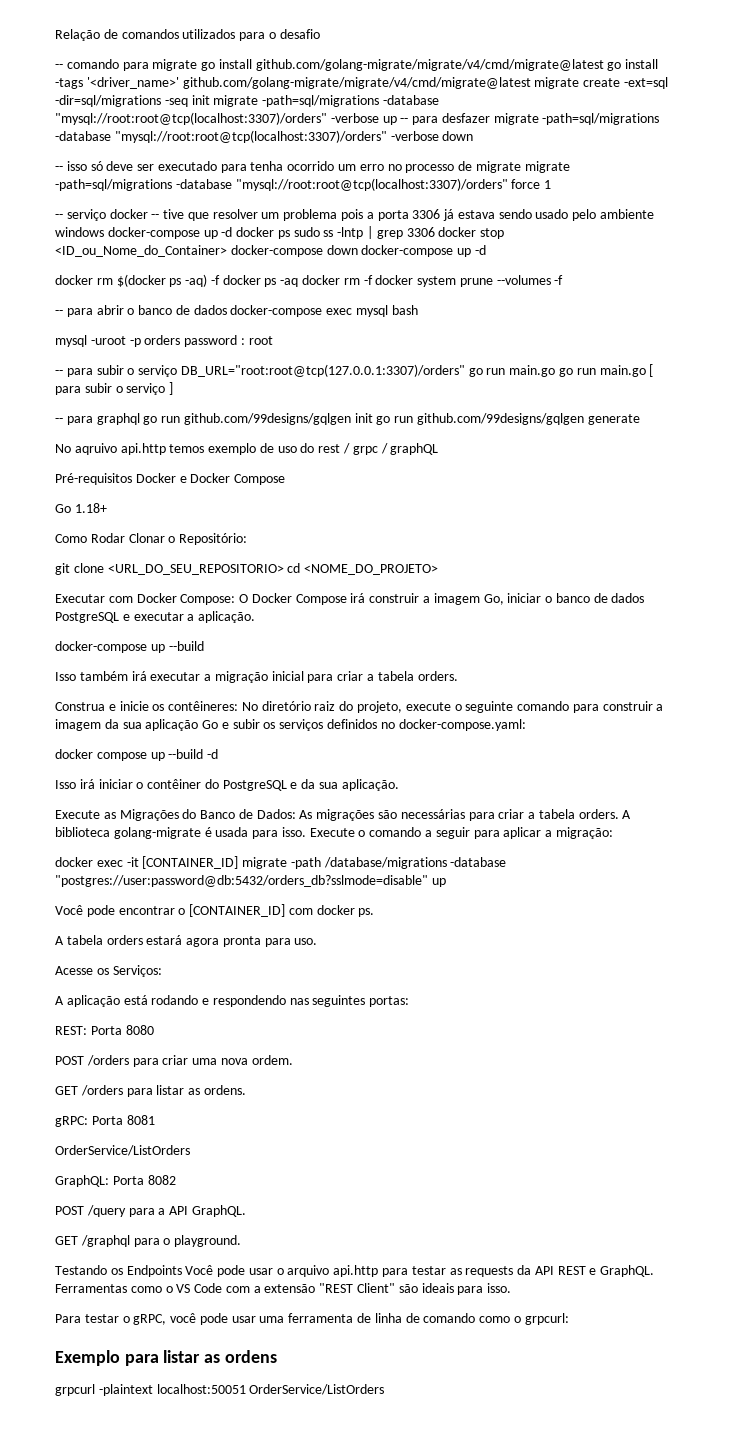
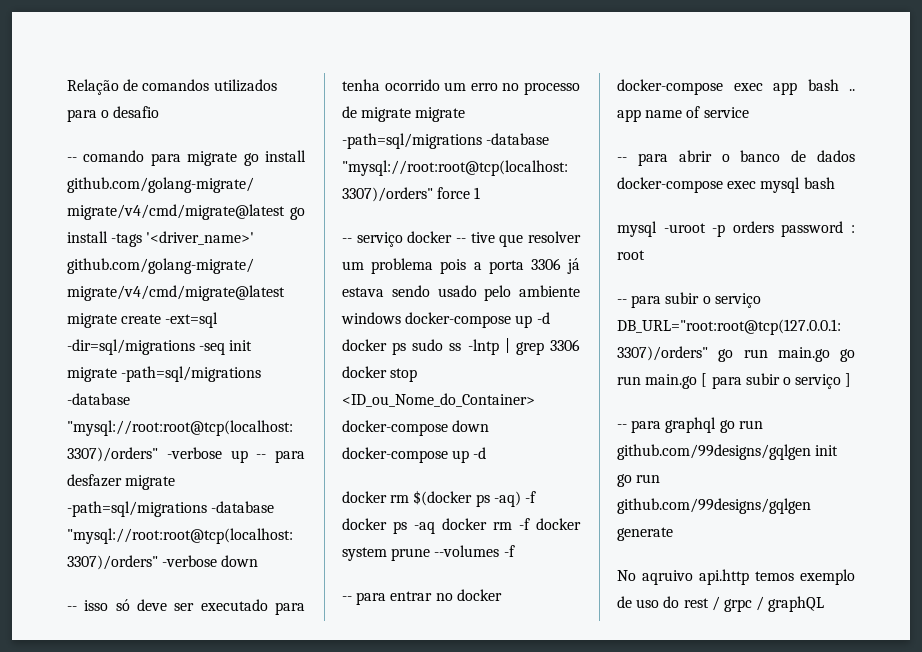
(564, 280) none -> [342,589,502,605] [617,79,855,95] [617,106,749,122] // -- para entrar no docker docker-compose exec app bash .. app name of service
[55,473,286,485] [55,503,107,513] [55,533,248,545] [55,563,439,575] [55,593,645,605] [55,611,256,623] [55,641,204,653] [55,671,458,683] [55,701,664,713] [55,719,526,731] [55,749,219,761] [55,779,399,791] [55,809,632,821] [55,827,613,839] [55,856,507,869] [55,875,446,887] [55,904,375,917] [55,935,318,947] [55,965,162,977] [55,995,410,1007] [55,1025,154,1035] [55,1055,293,1067] [55,1085,246,1097] [55,1115,155,1127] [55,1145,190,1156] [55,1175,176,1187] [55,1205,246,1217] [55,1235,242,1247] [55,1265,655,1277] [55,1283,512,1295] [55,1313,569,1325] [55,1350,277,1366] [55,1384,385,1396] // Pré-requisitos Docker e Docker Compose // Go 1.18+ // Como Rodar Clonar o Repositório: // git clone <URL_DO_SEU_REPOSITORIO> cd <NOME_DO_PROJETO> // Executar com Docker Compose: O Docker Compose irá construir a imagem Go, iniciar o banco de dados PostgreSQL e executar a aplicação. // docker-compose up --build // Isso também irá executar a migração inicial para criar a tabela orders. // Construa e inicie os contêineres: No diretório raiz do projeto, execute o seguinte comando para construir a imagem da sua aplicação Go e subir os serviços definidos no docker-compose.yaml: // docker compose up --build -d // Isso irá iniciar o contêiner do PostgreSQL e da sua aplicação. // Execute as Migrações do Banco de Dados: As migrações são necessárias para criar a tabela orders. A biblioteca golang-migrate é usada para isso. Execute o comando a seguir para aplicar a migração: // docker exec -it [CONTAINER_ID] migrate -path /database/migrations -database "postgres://user:password@db:5432/orders_db?sslmode=disable" up // Você pode encontrar o [CONTAINER_ID] com docker ps. // A tabela orders estará agora pronta para uso. // Acesse os Serviços: // A aplicação está rodando e respondendo nas seguintes portas: // REST: Porta 8080 // POST /orders para criar uma nova ordem. // GET /orders para listar as ordens. // gRPC: Porta 8081 // OrderService/ListOrders // GraphQL: Porta 8082 // POST /query para a API GraphQL. // GET /graphql para o playground. // Testando os Endpoints Você pode usar o arquivo api.http para testar as requests da API REST e GraphQL. Ferramentas como o VS Code com a extensão "REST Client" são ideais para isso. // Para testar o gRPC, você pode usar uma ferramenta de linha de comando como o grpcurl: // Exemplo para listar as ordens // grpcurl -plaintext localhost:50051 OrderService/ListOrders -> (825, 604) none

